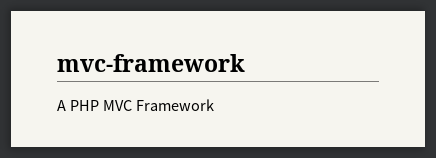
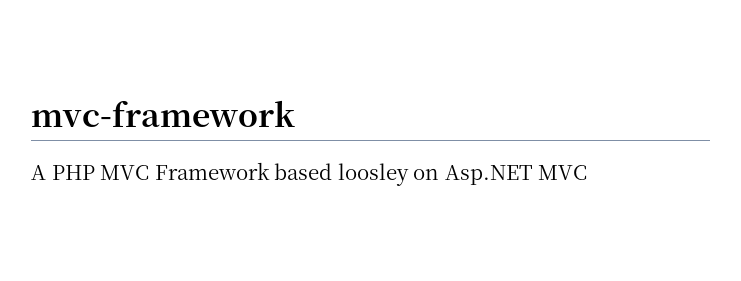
(214, 105) none -> [274,163,588,186] based loosley on Asp.NET MVC

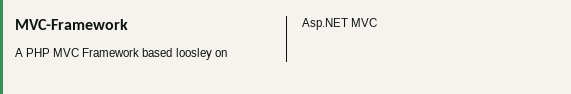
[31,100,295,127] mvc-framework -> [15,19,128,30] MVC-Framework

